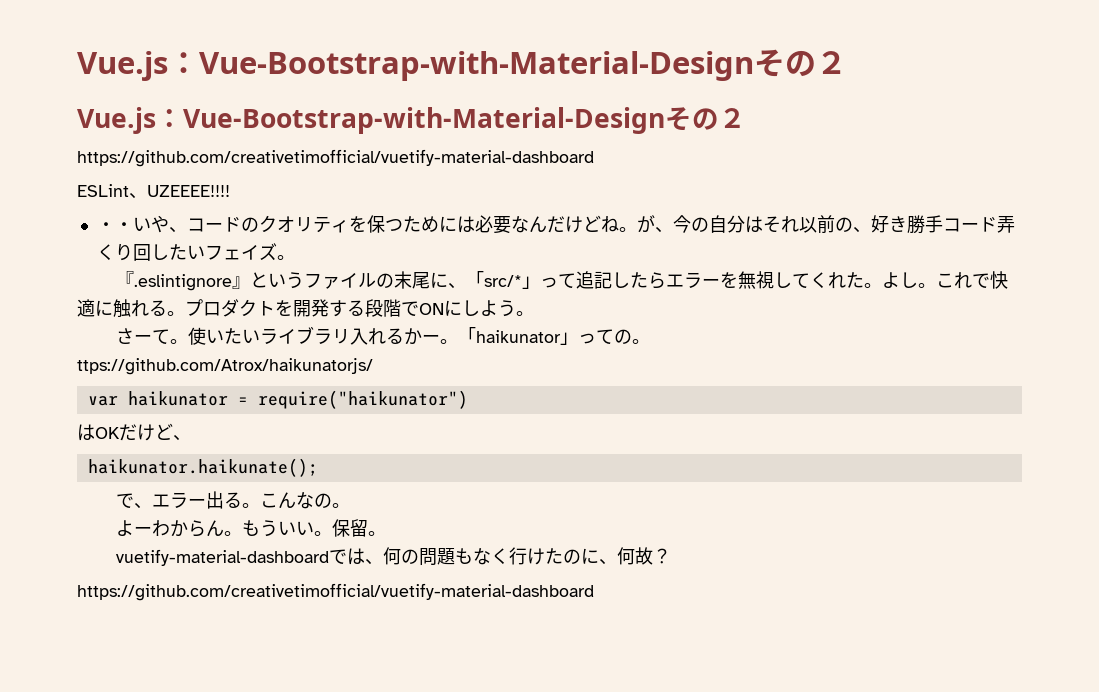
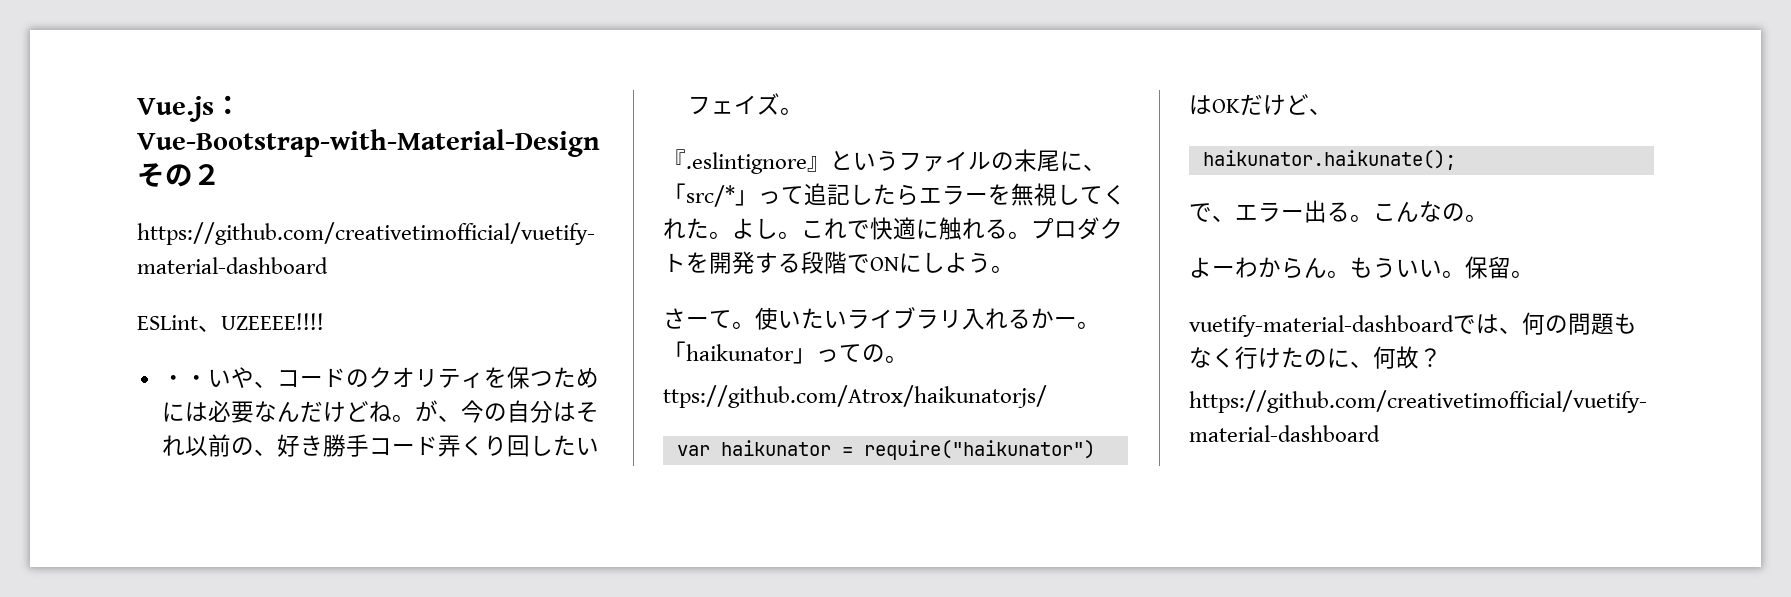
[77,49,847,81] [77,107,746,134] Vue.js：Vue-Bootstrap-with-Material-Designその２ // Vue.js：Vue-Bootstrap-with-Material-Designその２ -> [137,95,242,122] [137,129,600,157] [137,163,221,187] Vue.js：Vue-Bootstrap-with-Material-Designその２

